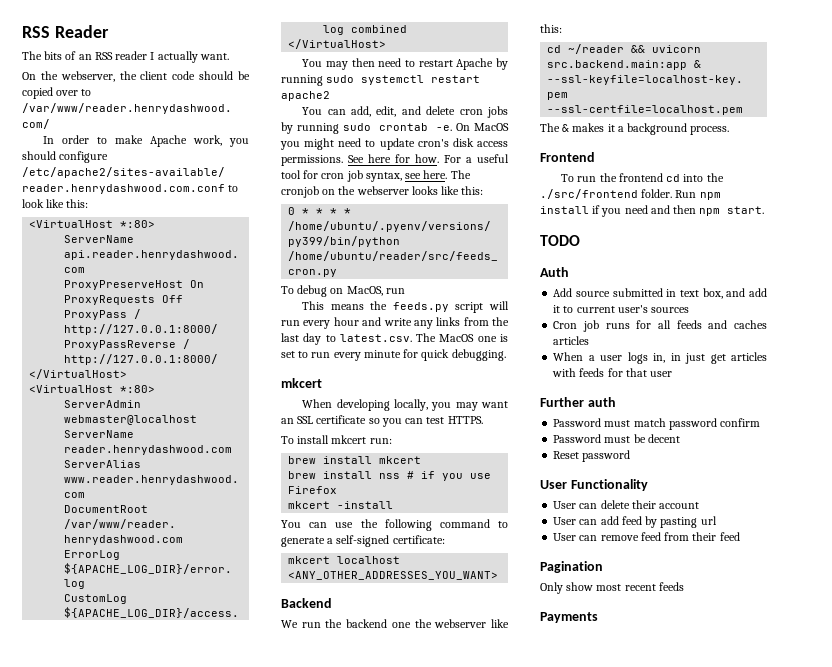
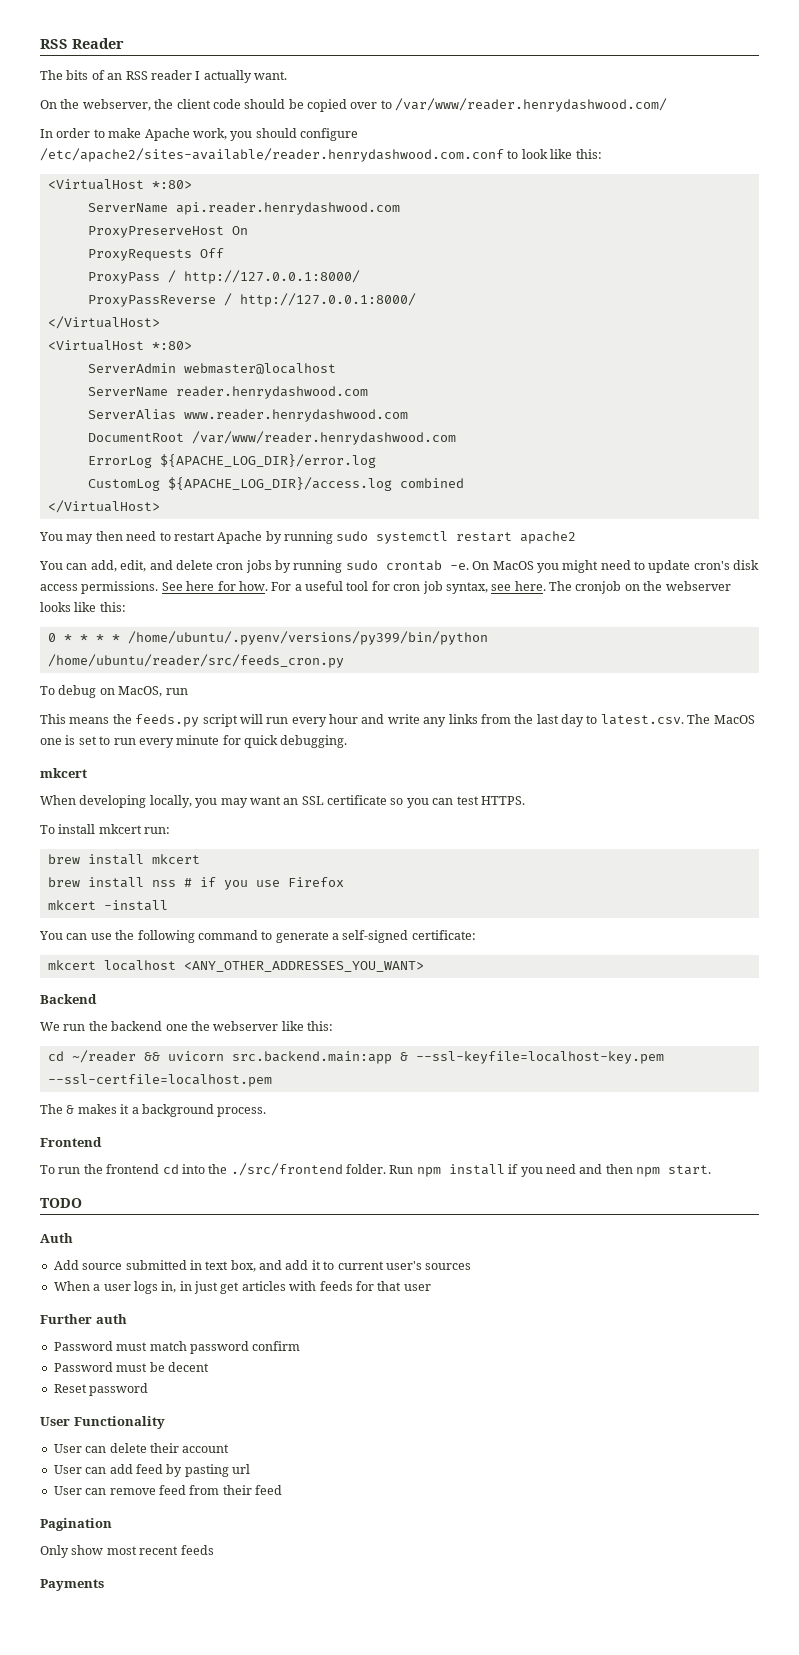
[553,320,767,332] [553,336,590,345] // Cron job runs for all feeds and caches articles -> (472, 1266) none

